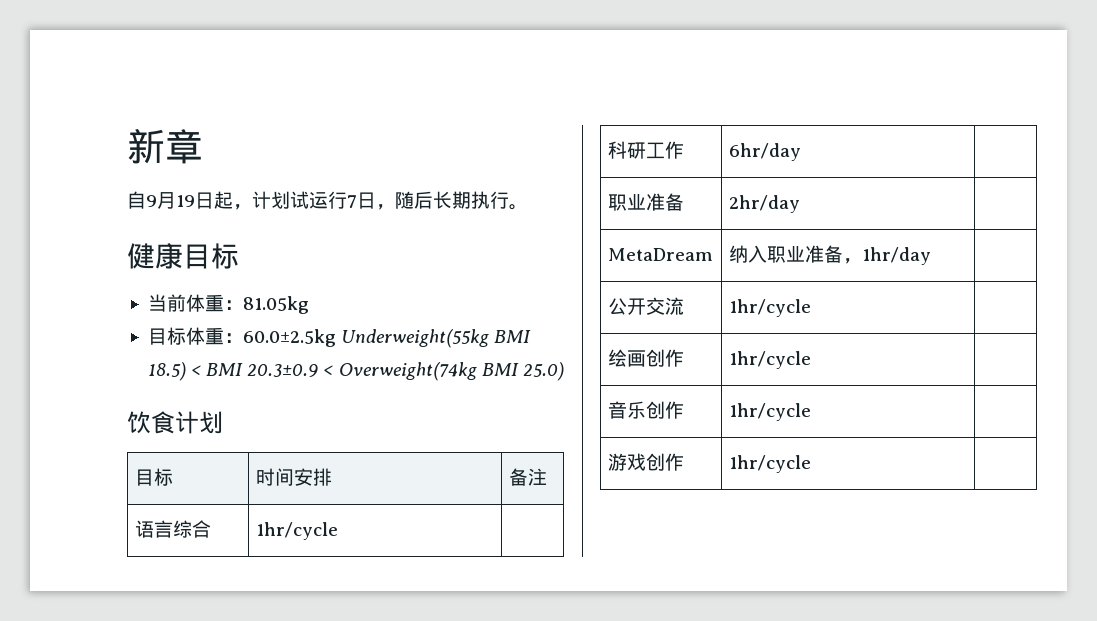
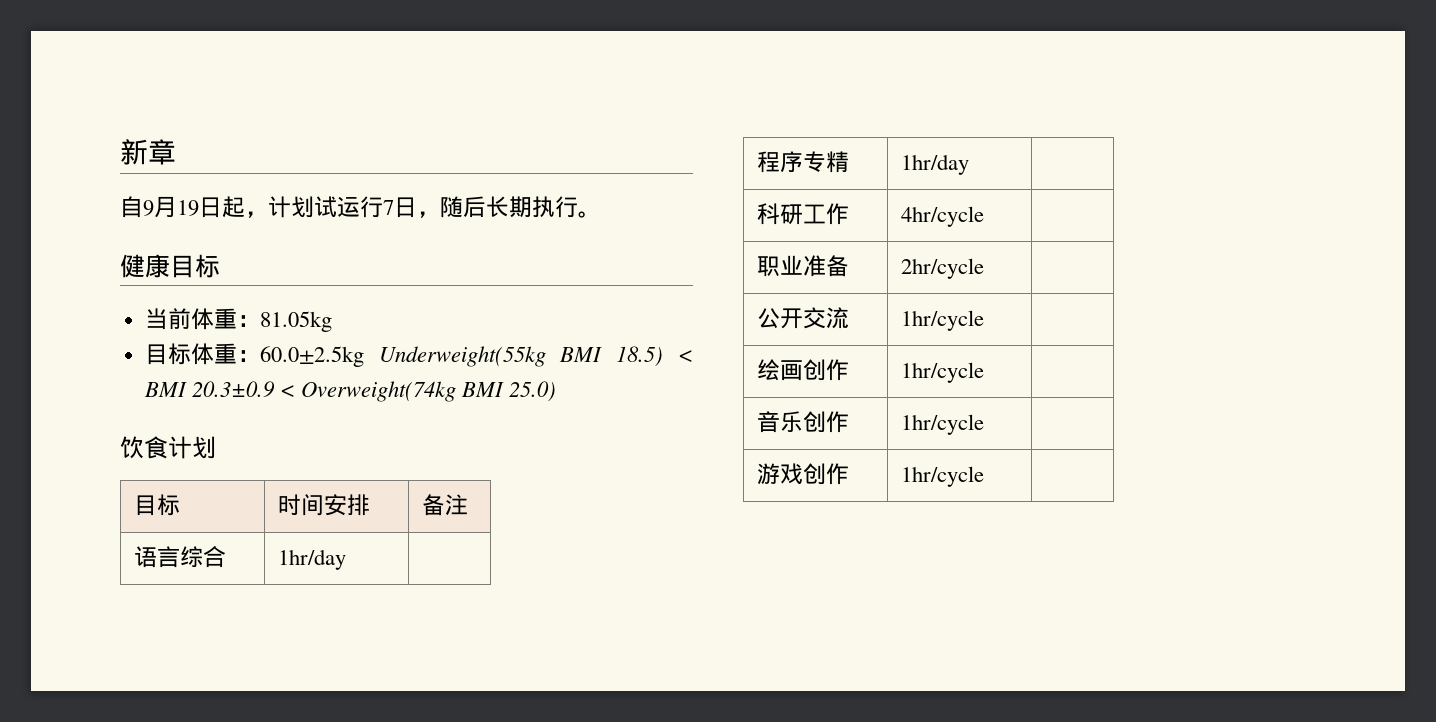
[255,522,338,540] 1hr/cycle -> [277,549,346,570] [756,151,849,173] [900,154,969,175] 1hr/day | // 程序专精 | 1hr/day
[728,143,801,161] 6hr/day -> [900,206,984,227] 4hr/cycle
[728,195,800,213] [607,248,713,261] [728,245,931,265] 2hr/day | // MetaDream | 纳入职业准备，1hr/day -> [900,258,984,279] 2hr/cycle

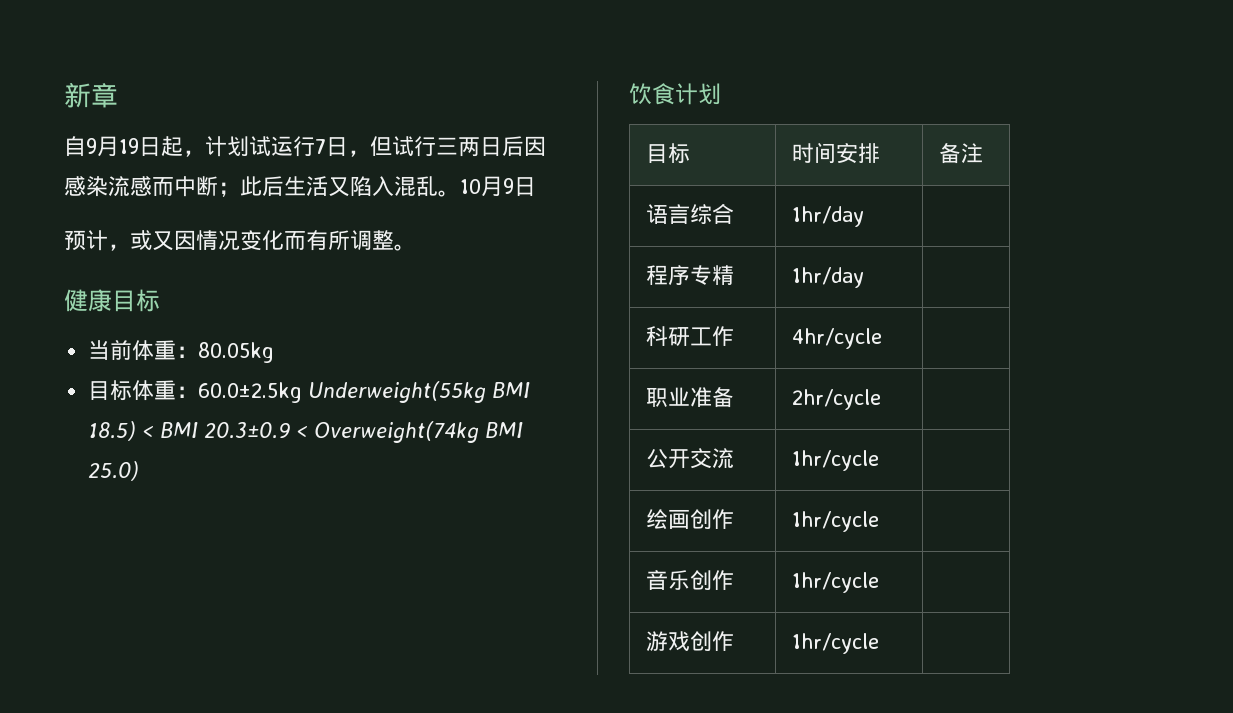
[440,196,578,218] 随后长期执行 -> [370,136,546,157] [64,176,536,197] [64,230,394,251] 但试行三两日后因感染流感而中断；此后生活又陷入混乱。10月9日 // 预计，或又因情况变化而有所调整
[259,311,332,332] 81.05kg -> [198,342,275,363] 80.05kg

